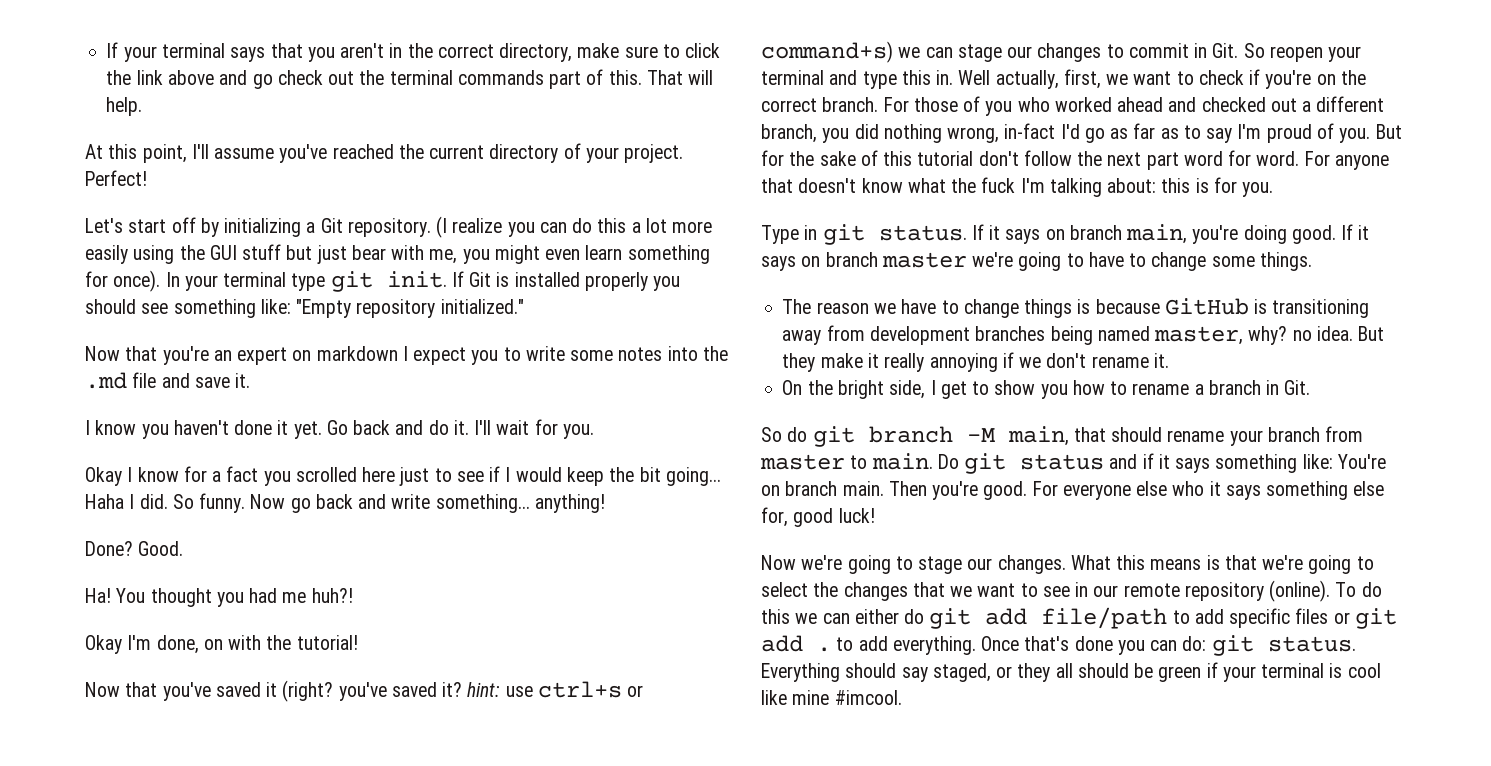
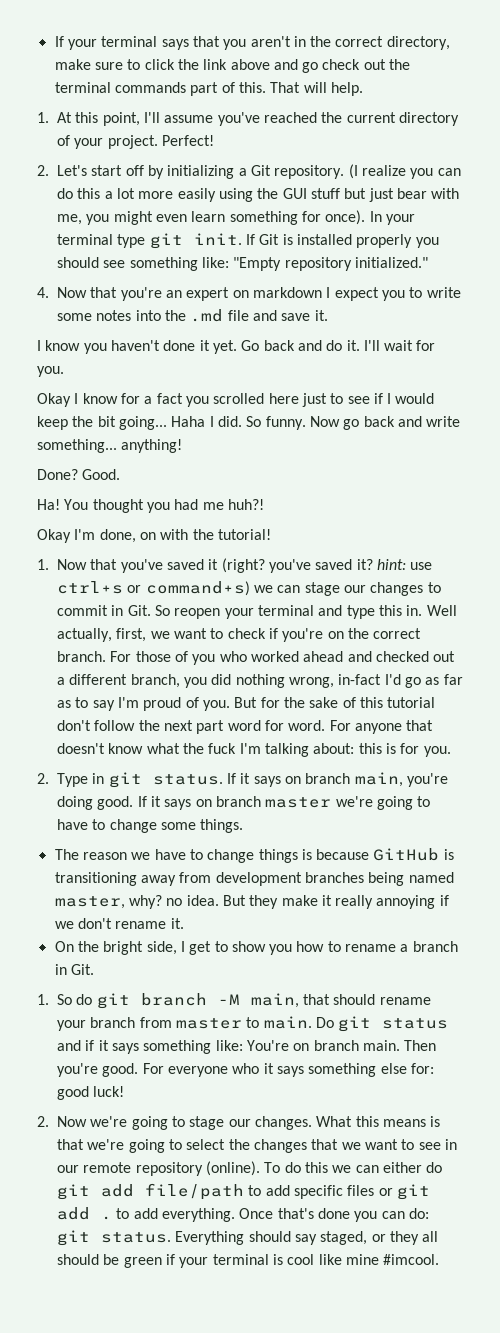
(143, 106) none -> [37,112,49,123] 1.
(147, 178) none -> [37,165,49,176] 2.
(524, 306) none -> [37,287,49,298] 4.
(358, 642) none -> [37,559,49,570] 1.
(1274, 189) none -> [37,773,49,784] 2.
(1311, 387) none -> [37,994,49,1005] 1.
[1136,481,1168,496] else -> (228, 1071) none
[761,507,788,527] for, -> [410,1063,434,1074] for:
(875, 515) none -> [37,1116,49,1127] 2.

